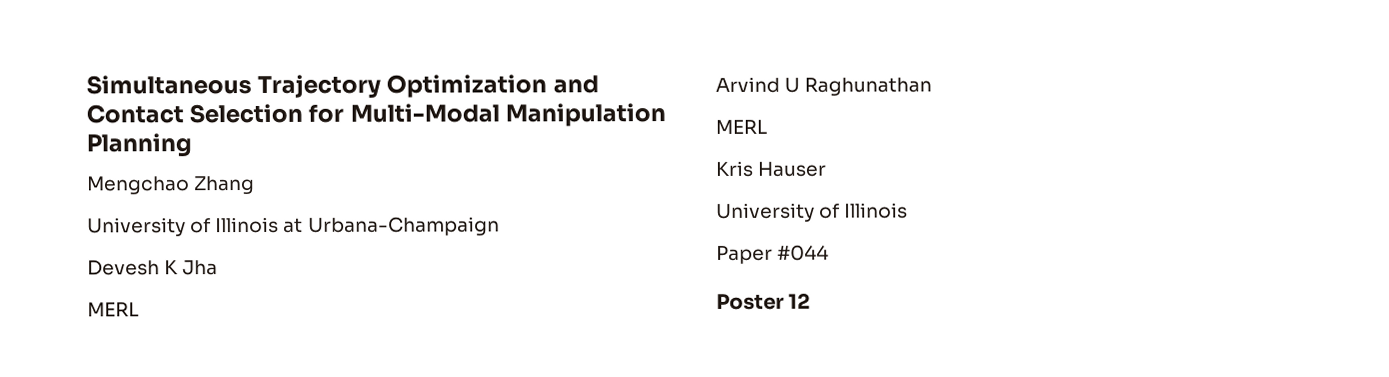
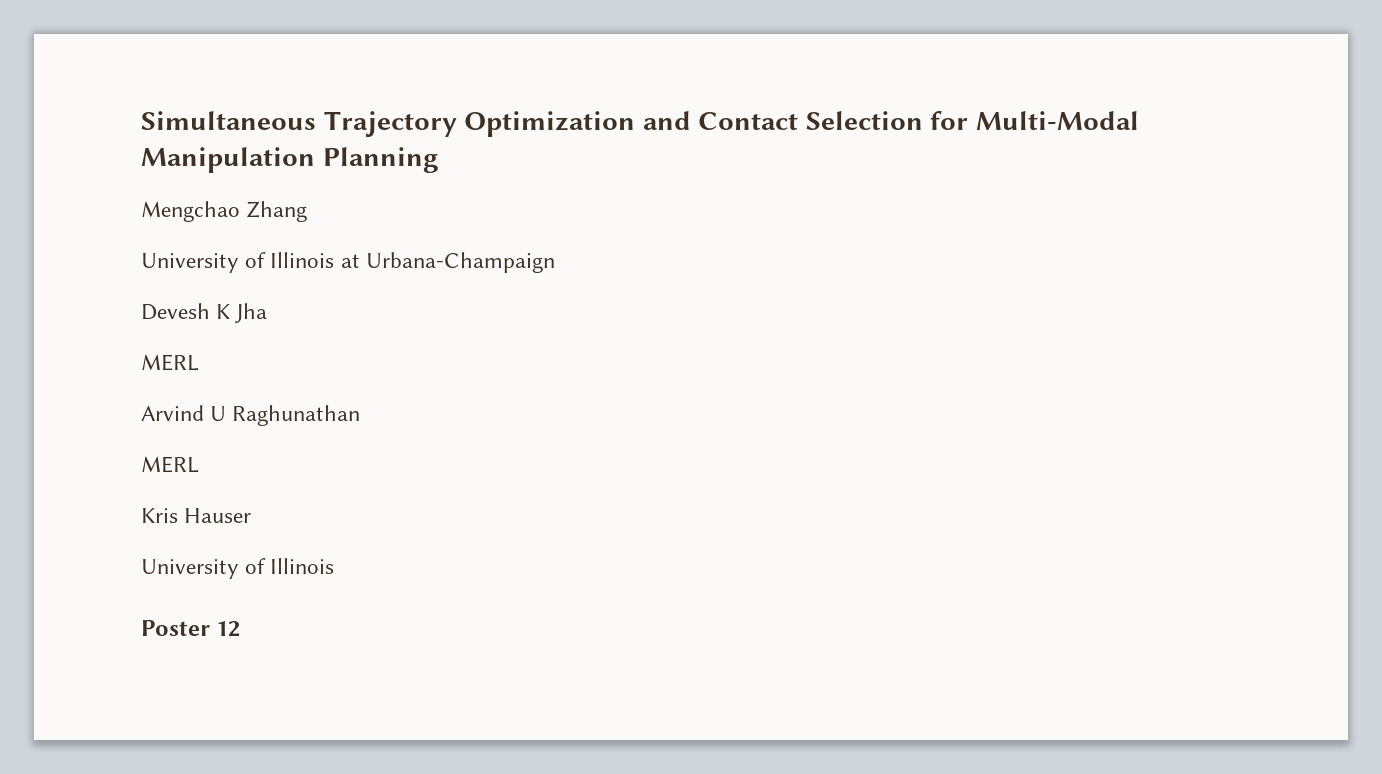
[716,244,830,264] // Paper #044 -> (335, 566) none

